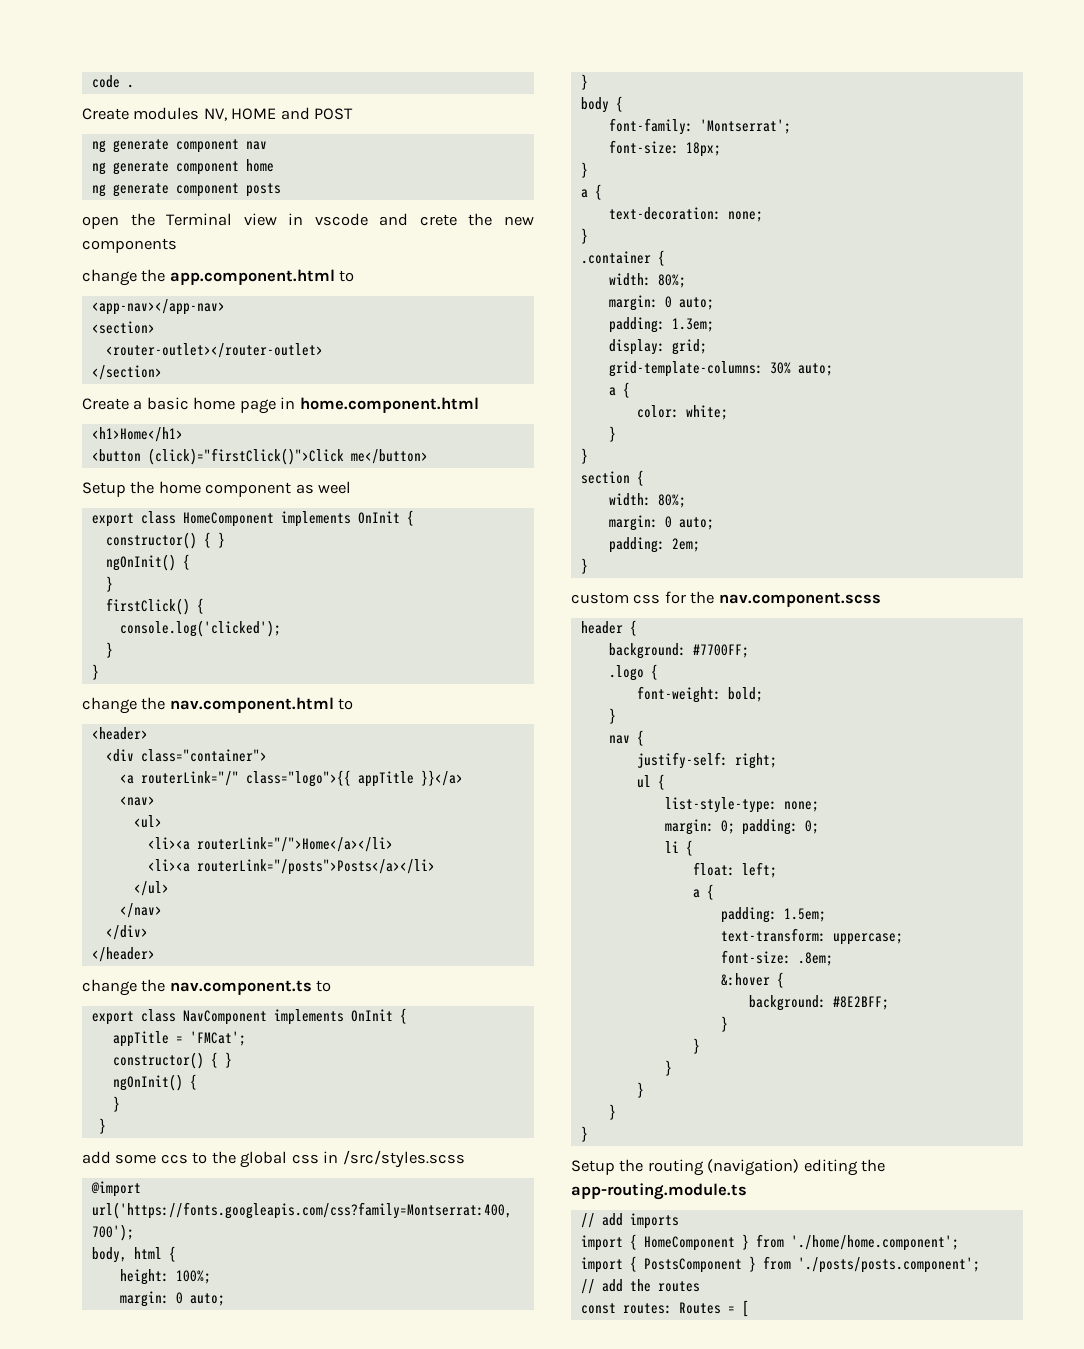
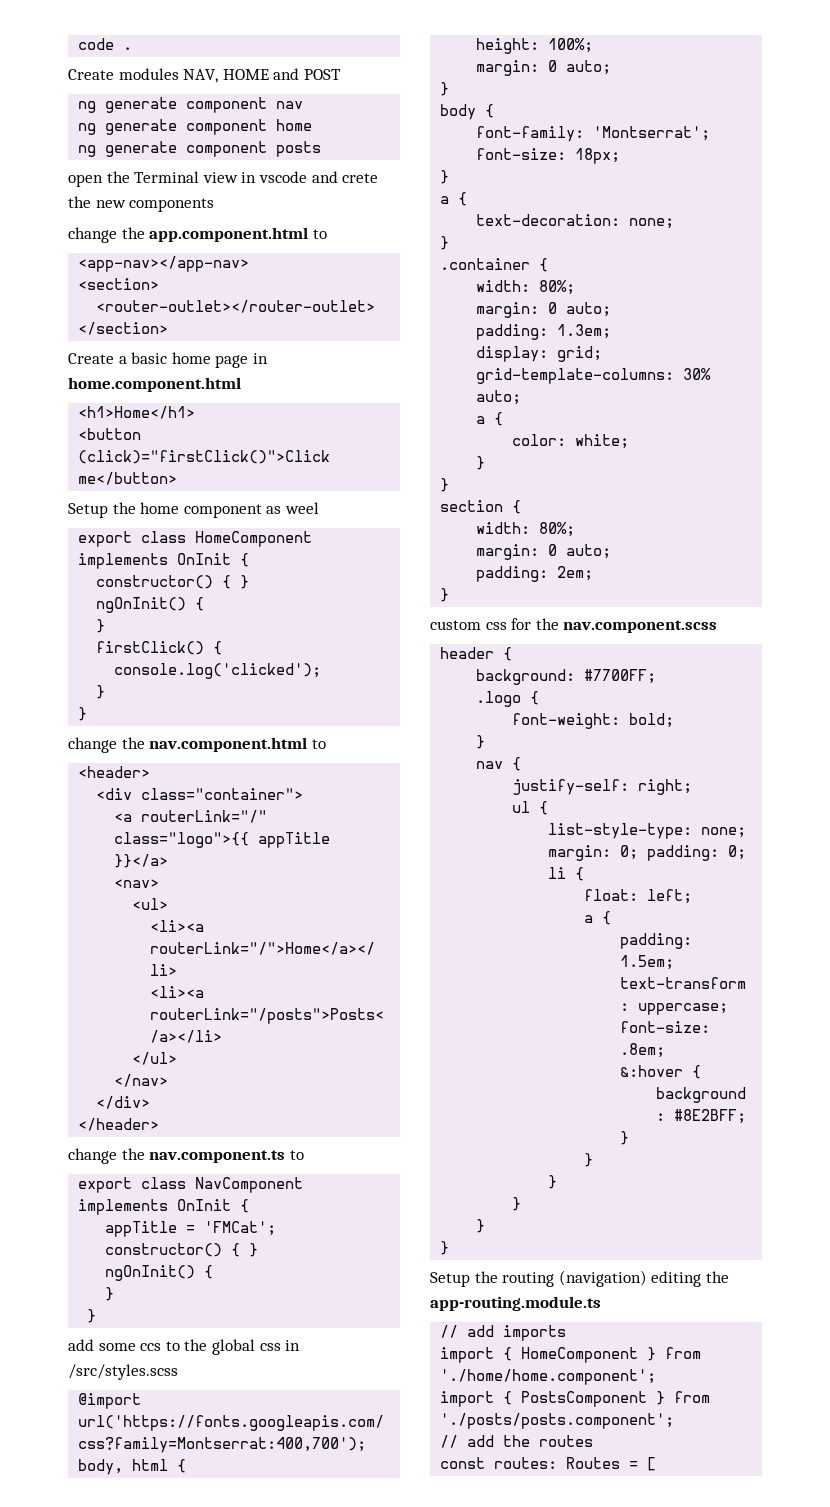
[203,108,227,121] NV, -> [183,69,219,83] NAV,

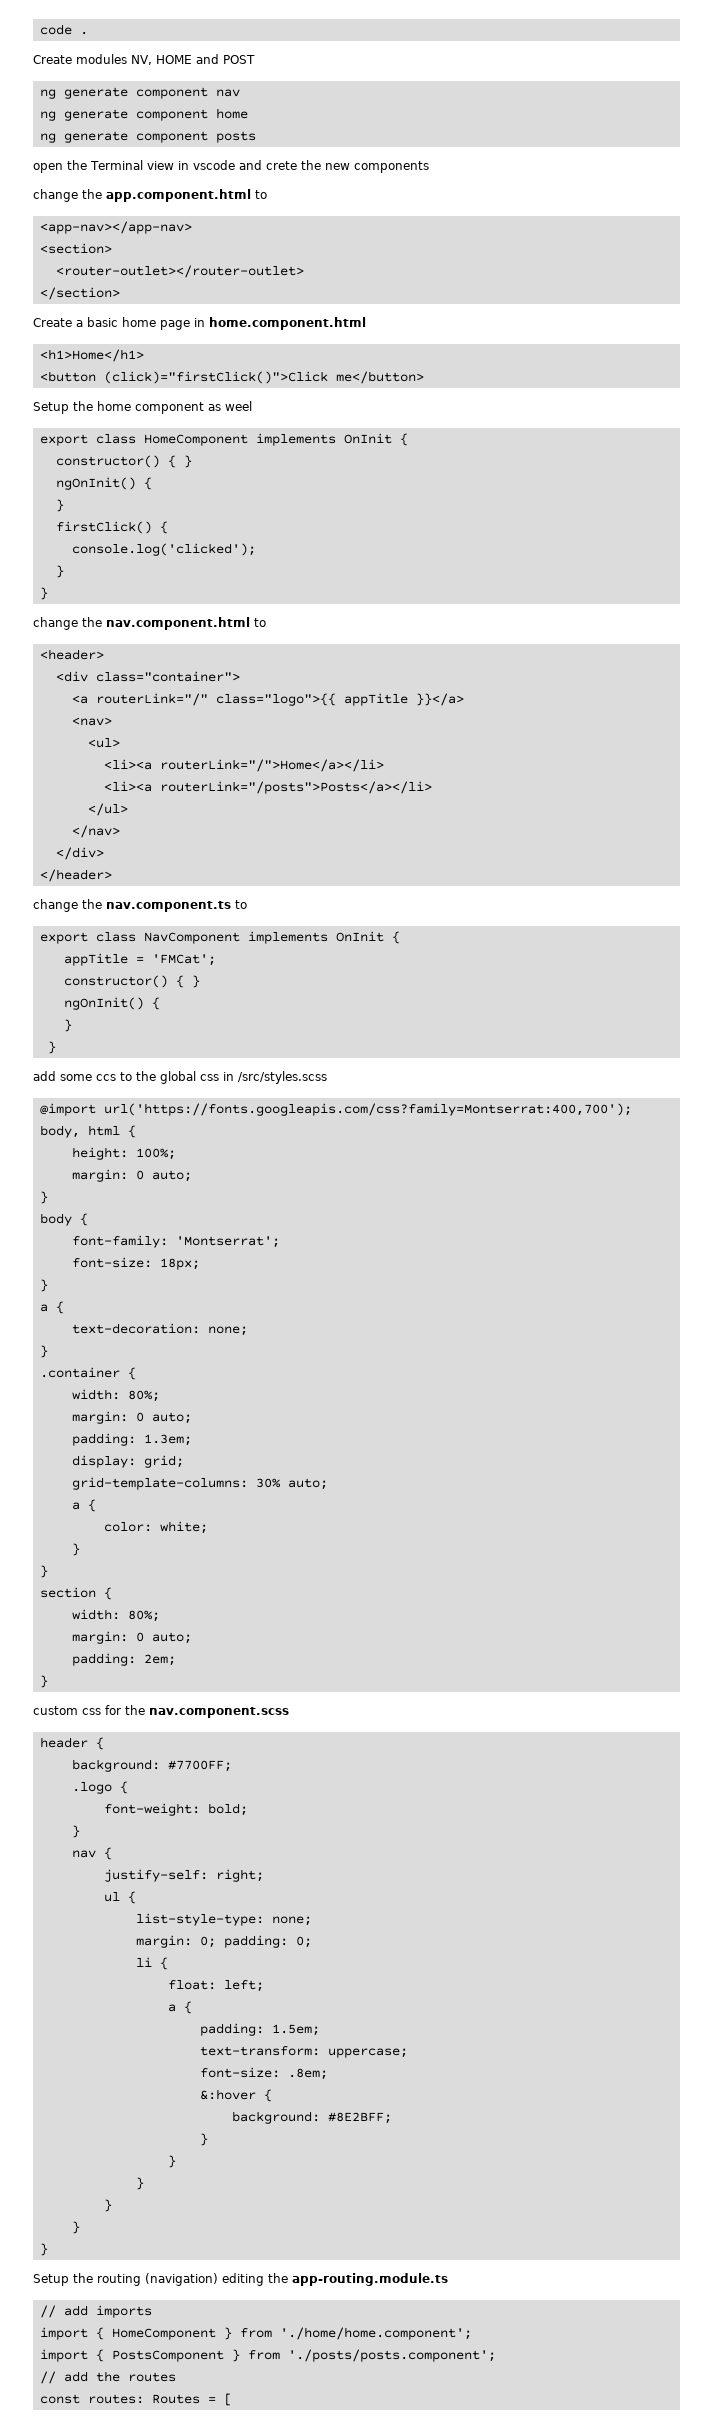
[183,69,219,83] NAV, -> [131,55,152,65] NV,

